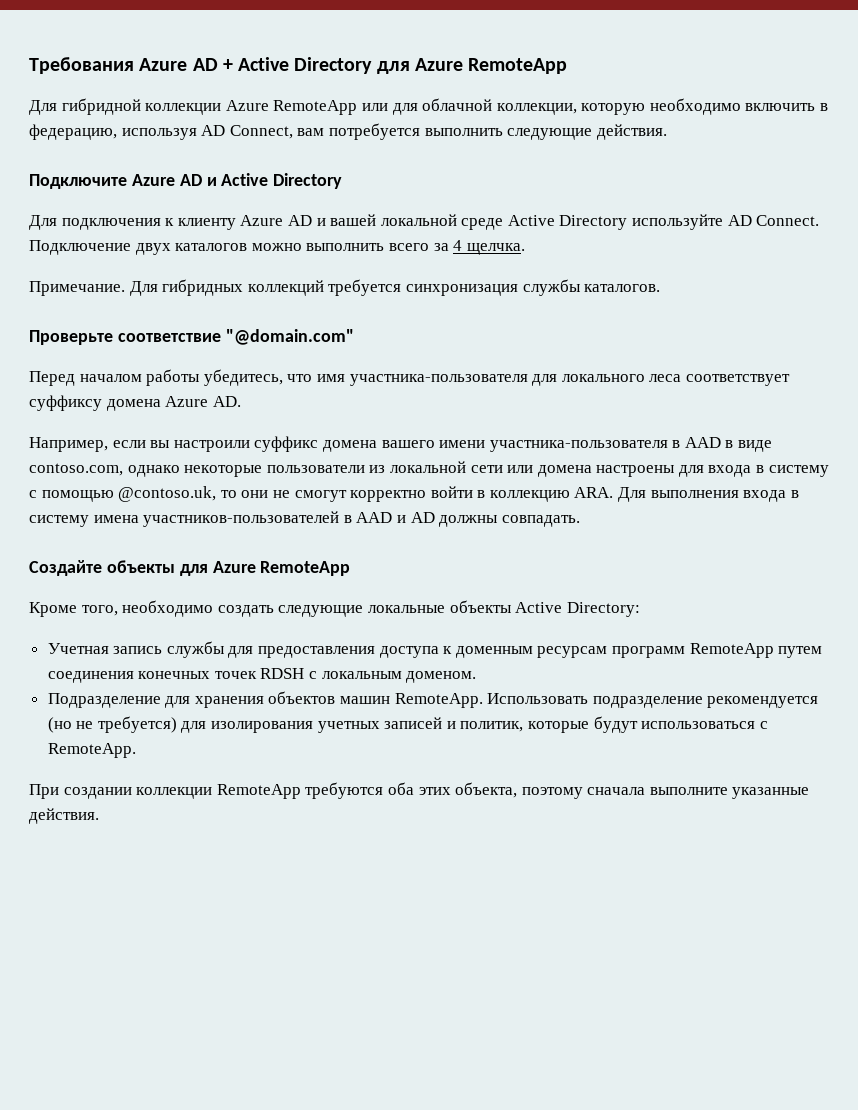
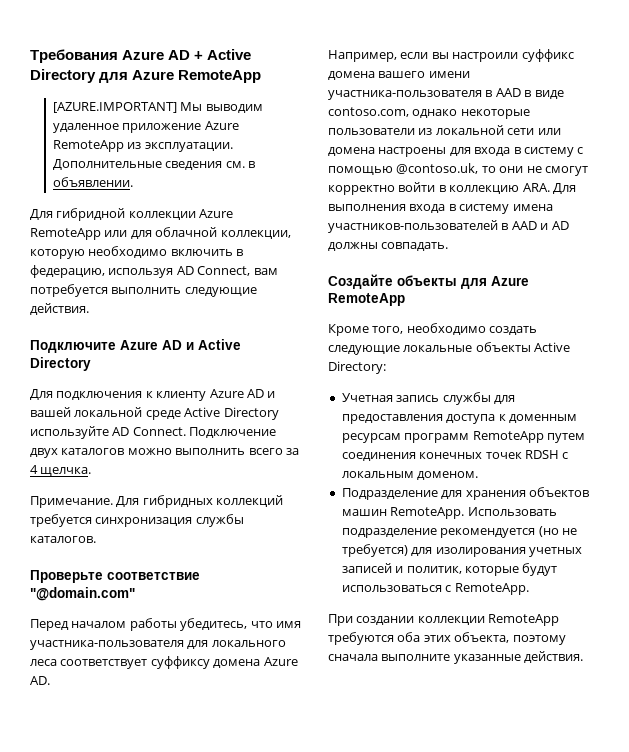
(568, 66) none -> [52,102,263,113] [52,121,239,133] [52,140,233,152] [52,159,255,170] [52,177,133,187] // [AZURE.IMPORTANT] Мы выводим удаленное приложение Azure RemoteApp из эксплуатации. Дополнительные сведения см. в объявлении.

